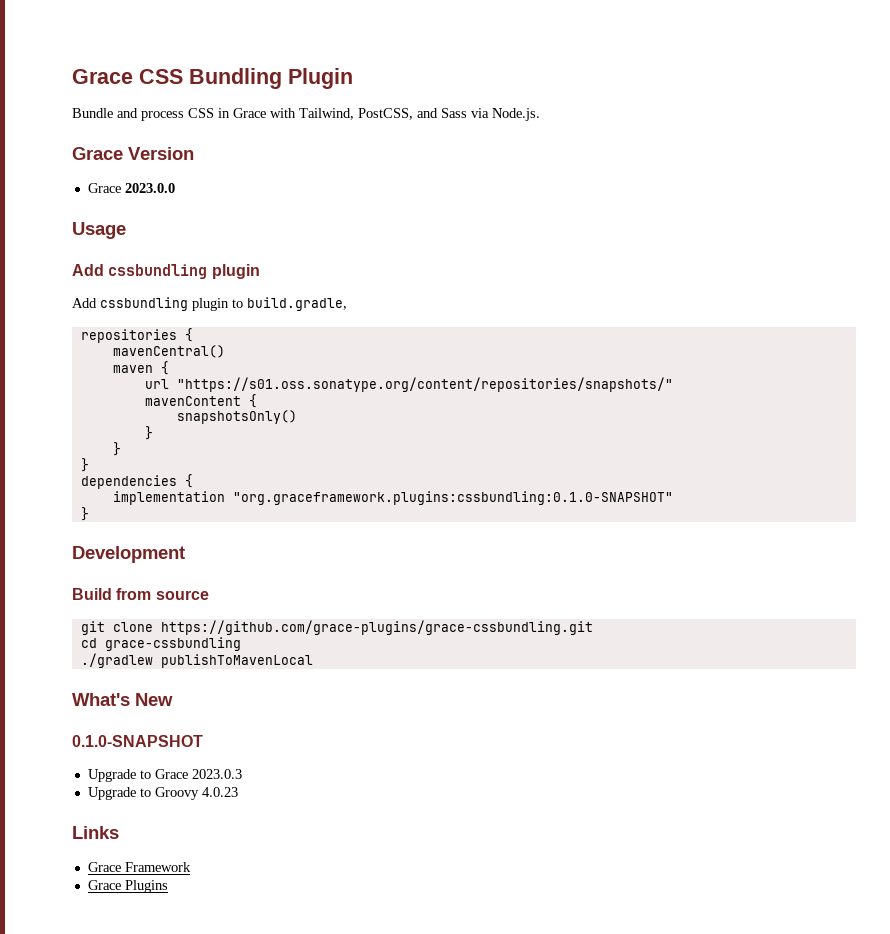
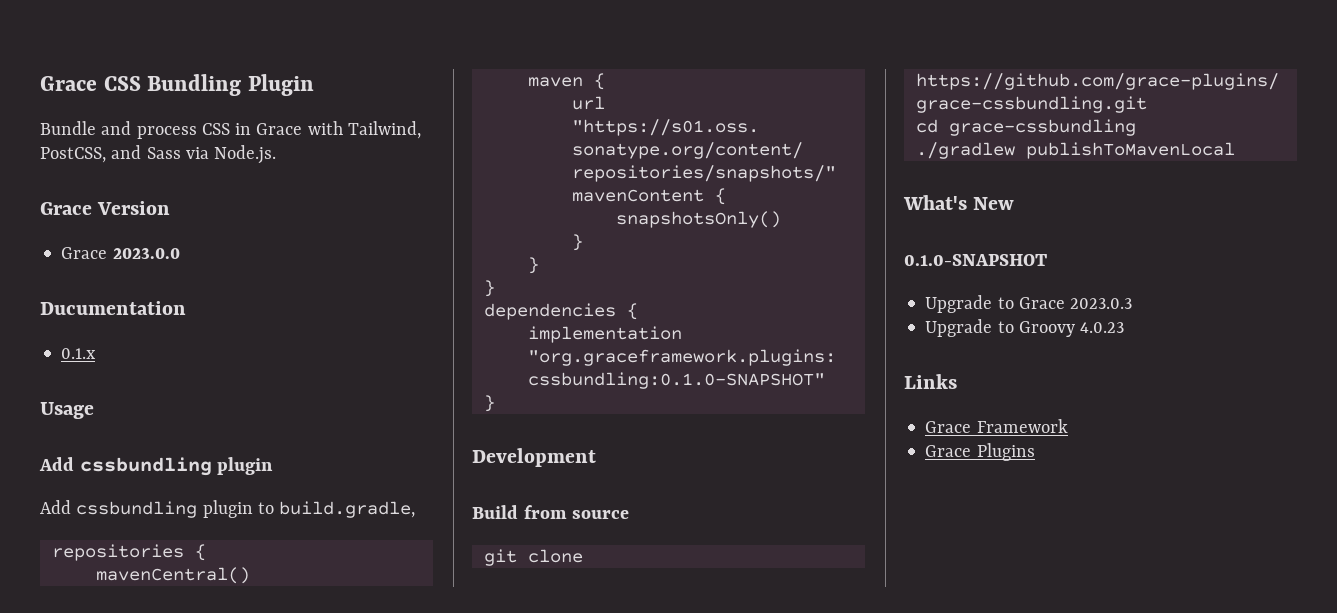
(175, 188) none -> [40,301,186,315] [61,348,97,359] // Ducumentation // 0.1.x

